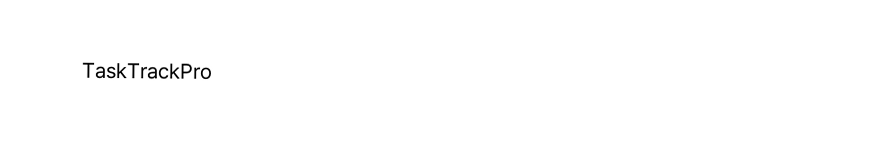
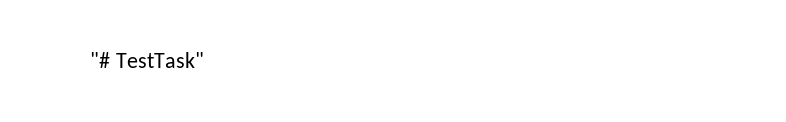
[81,62,213,80] TaskTrackPro -> [90,52,204,68] "# TestTask"

